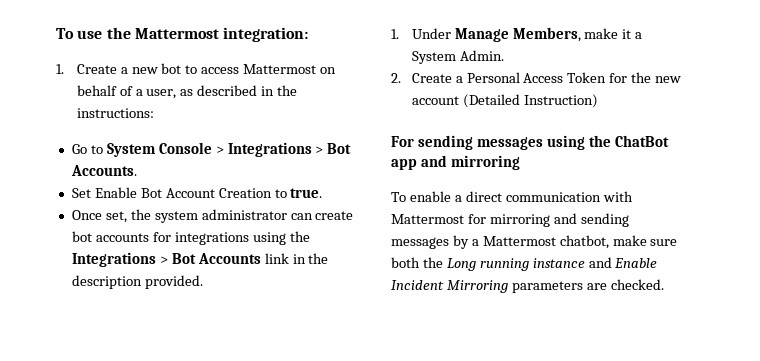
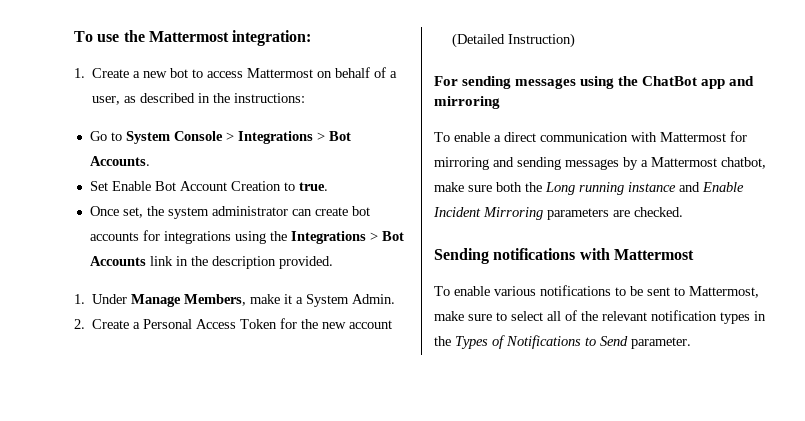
(664, 284) none -> [434,248,694,264] [434,285,759,298] [434,310,766,324] [434,335,691,349] // Sending notifications with Mattermost // To enable various notifications to be sent to Mattermost, make sure to select all of the relevant notification types in the Types of Notifications to Send parameter.

